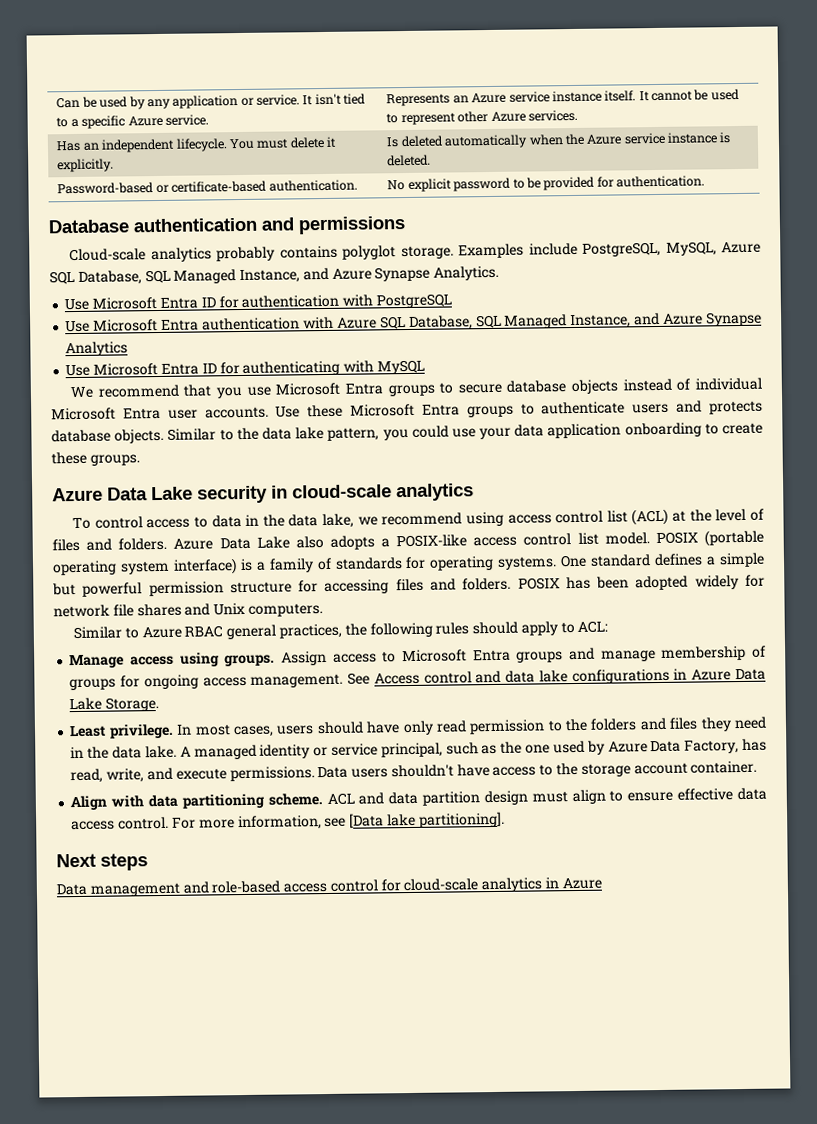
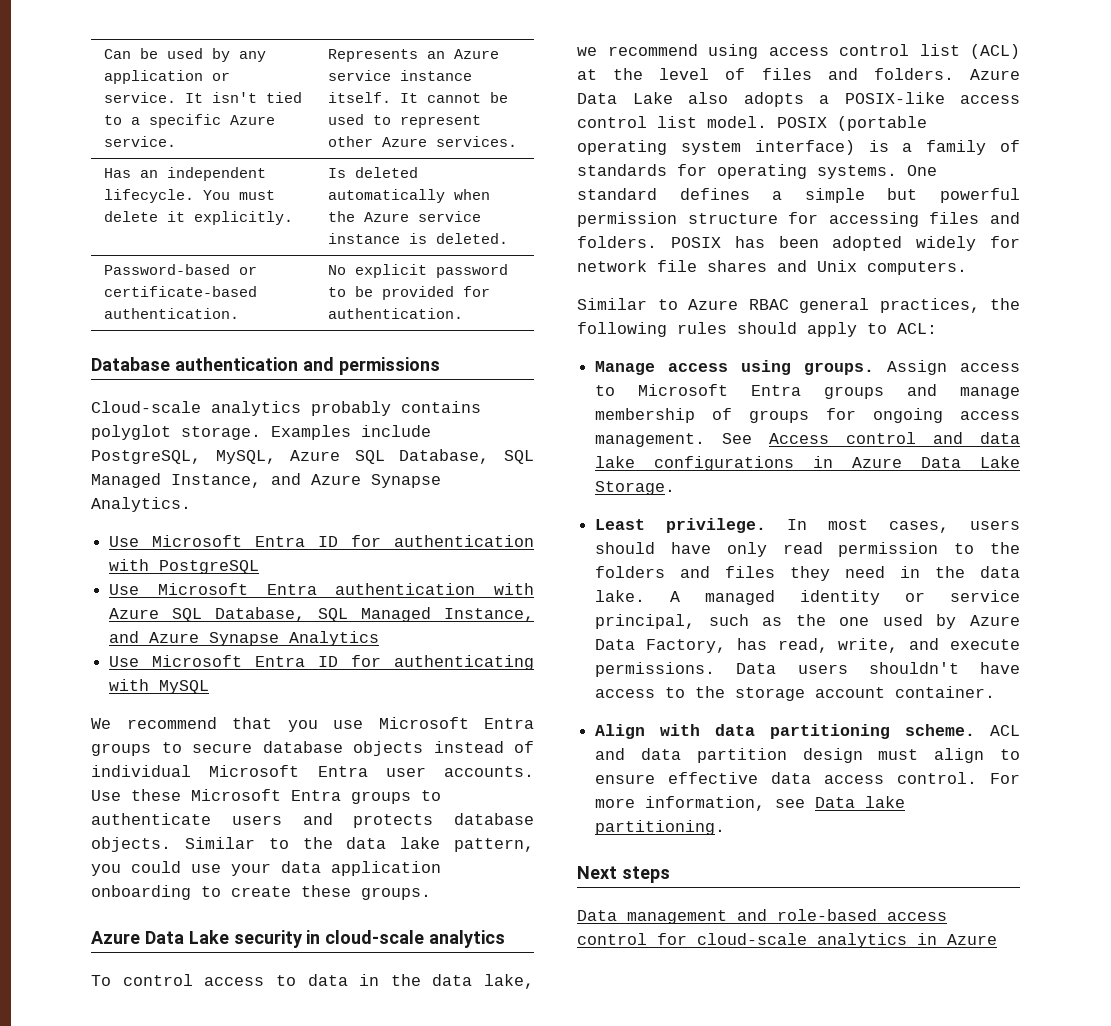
[349,811,505,829] [Data lake partitioning]. -> [815,796,906,808] [595,820,726,835] Data lake partitioning.

